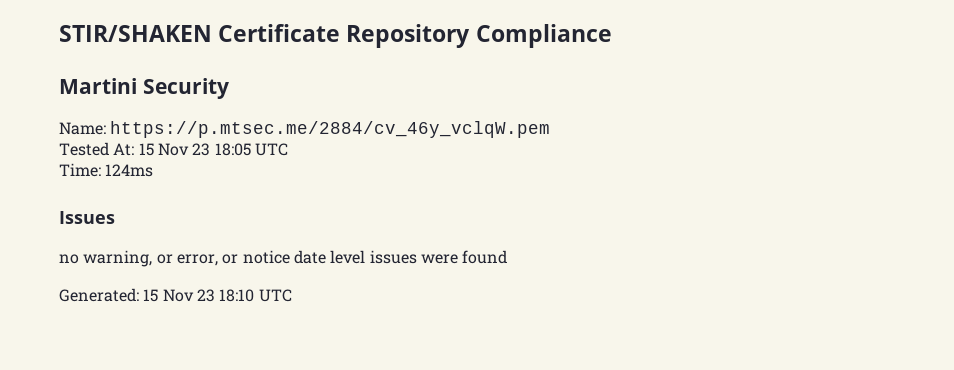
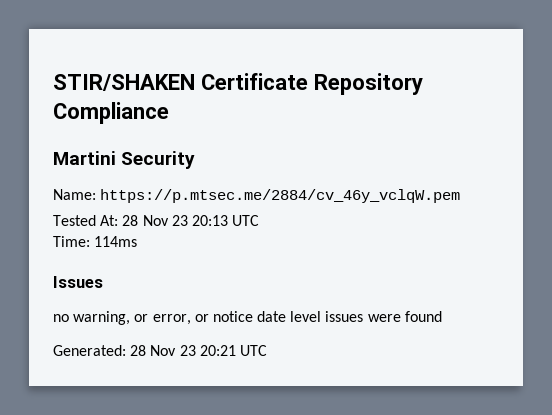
[138,143,251,156] 15 Nov 23 18:05 -> [122,215,228,226] 28 Nov 23 20:13
[105,164,154,177] 124ms -> [94,236,138,247] 114ms
[143,289,255,302] 15 Nov 23 18:10 -> [130,345,236,356] 28 Nov 23 20:21

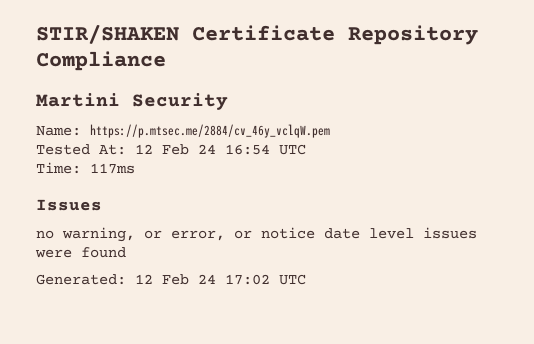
[122,215,228,226] 28 Nov 23 20:13 -> [135,144,270,155] 12 Feb 24 16:54
[94,236,138,247] 114ms -> [90,163,135,174] 117ms
[130,345,236,356] 28 Nov 23 20:21 -> [135,274,270,285] 12 Feb 24 17:02

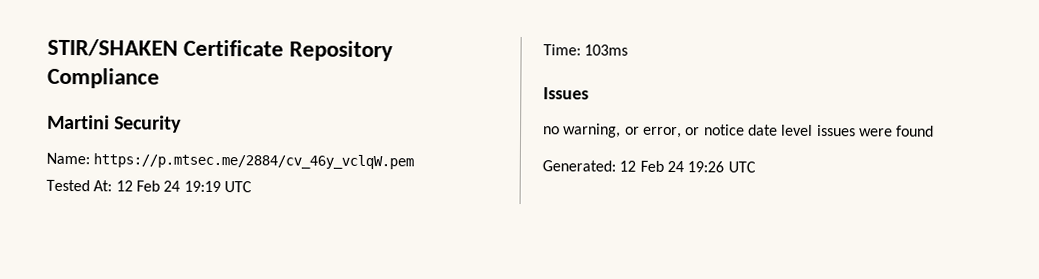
[225,144,270,155] 16:54 -> [183,180,221,193] 19:19
[90,163,135,174] 117ms -> [584,44,629,56] 103ms
[225,274,270,285] 17:02 -> [687,161,725,173] 19:26

